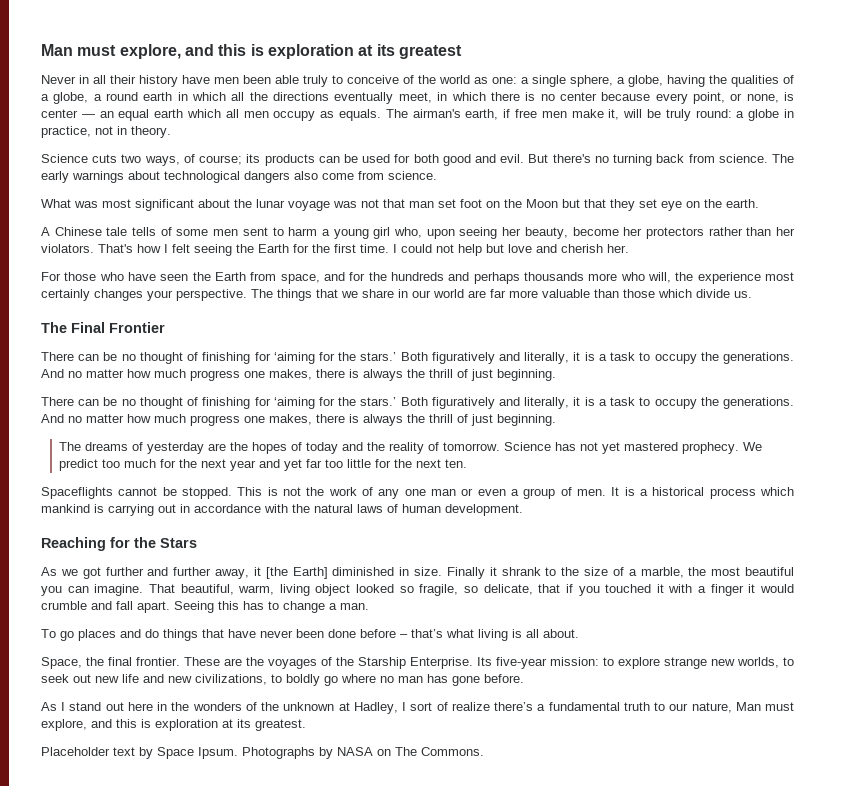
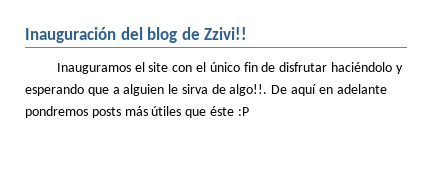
[41,44,462,59] [41,75,794,87] [41,92,794,104] [41,109,794,121] [41,126,171,138] [41,154,795,166] [41,171,437,183] [41,199,759,211] [41,227,795,239] [41,244,629,256] [41,272,795,284] [41,289,752,301] [41,322,165,333] [41,352,795,364] [41,369,556,381] [41,397,795,409] [41,414,556,426] [59,442,763,454] [59,459,468,471] [41,487,795,499] [41,504,523,516] [41,537,197,551] [41,567,795,579] [41,584,794,596] [41,601,369,613] [41,629,579,641] [41,657,794,669] [41,674,524,686] [41,702,795,714] [41,719,306,731] [41,747,484,759] Man must explore, and this is exploration at its greatest // Never in all their history have men been able truly to conceive of the world as one: a single sphere, a globe, having the qualities of a globe, a round earth in which all the directions eventually meet, in which there is no center because every point, or none, is center — an equal earth which all men occupy as equals. The airman's earth, if free men make it, will be truly round: a globe in practice, not in theory. // Science cuts two ways, of course; its products can be used for both good and evil. But there's no turning back from science. The early warnings about technological dangers also come from science. // What was most significant about the lunar voyage was not that man set foot on the Moon but that they set eye on the earth. // A Chinese tale tells of some men sent to harm a young girl who, upon seeing her beauty, become her protectors rather than her violators. That's how I felt seeing the Earth for the first time. I could not help but love and cherish her. // For those who have seen the Earth from space, and for the hundreds and perhaps thousands more who will, the experience most certainly changes your perspective. The things that we share in our world are far more valuable than those which divide us. // The Final Frontier // There can be no thought of finishing for ‘aiming for the stars.’ Both figuratively and literally, it is a task to occupy the generations. And no matter how much progress one makes, there is always the thrill of just beginning. // There can be no thought of finishing for ‘aiming for the stars.’ Both figuratively and literally, it is a task to occupy the generations. And no matter how much progress one makes, there is always the thrill of just beginning. // The dreams of yesterday are the hopes of today and the reality of tomorrow. Science has not yet mastered prophecy. We predict too much for the next year and yet far too little for the next ten. // Spaceflights cannot be stopped. This is not the work of any one man or even a group of men. It is a historical process which mankind is carrying out in accordance with the natural laws of human development. // Reaching for the Stars // As we got further and further away, it [the Earth] diminished in size. Finally it shrank to the size of a marble, the most beautiful you can imagine. That beautiful, warm, living object looked so fragile, so delicate, that if you touched it with a finger it would crumble and fall apart. Seeing this has to change a man. // To go places and do things that have never been done before – that’s what living is all about. // Space, the final frontier. These are the voyages of the Starship Enterprise. Its five-year mission: to explore strange new worlds, to seek out new life and new civilizations, to boldly go where no man has gone before. // As I stand out here in the wonders of the unknown at Hadley, I sort of realize there’s a fundamental truth to our nature, Man must explore, and this is exploration at its greatest. // Placeholder text by Space Ipsum. Photographs by NASA on The Commons. -> [25,27,248,43] [56,62,403,74] [25,84,387,96] [25,106,249,118] Inauguración del blog de Zzivi!! // Inauguramos el site con el único fin de disfrutar haciéndolo y esperando que a alguien le sirva de algo!!. De aquí en adelante pondremos posts más útiles que éste :P

